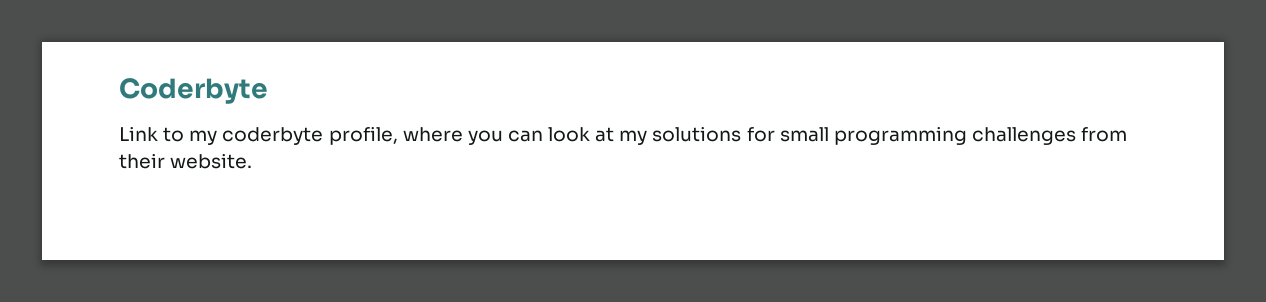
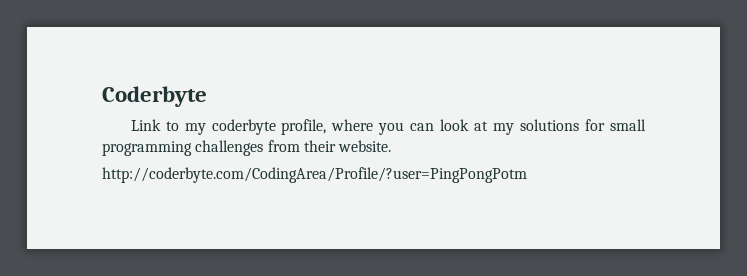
(253, 161) none -> [102,167,527,183] // http://coderbyte.com/CodingArea/Profile/?user=PingPongPotm

